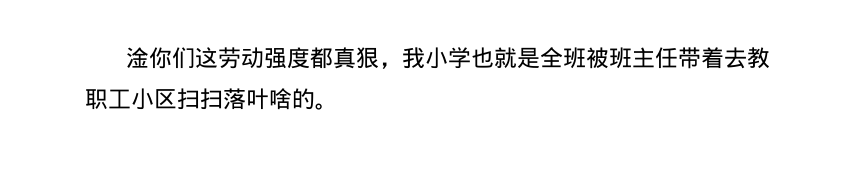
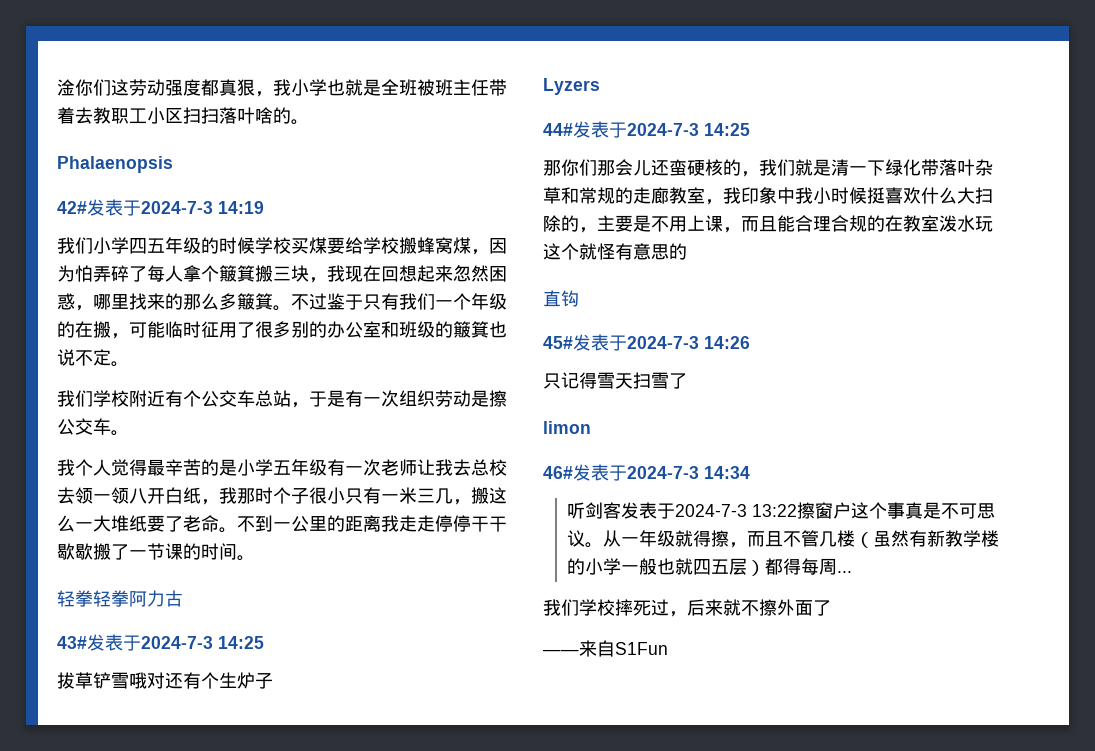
(338, 106) none -> [57,156,173,173] [57,199,264,216] [57,237,507,255] [57,265,507,283] [57,293,507,311] [57,321,507,339] [57,349,129,367] [57,390,507,408] [57,418,129,436] [57,459,507,476] [57,487,507,505] [57,515,507,533] [57,543,255,561] [57,590,183,607] [57,634,264,651] [57,672,273,689] [543,78,600,95] [543,121,750,138] [543,159,993,177] [543,187,993,205] [543,215,993,233] [543,243,687,260] [543,290,579,307] [543,334,750,351] [543,372,687,389] [543,421,591,434] [543,464,750,481] [567,502,996,519] [567,530,1000,548] [567,558,853,576] [543,599,831,617] [543,640,668,657] // Phalaenopsis // 42#发表于2024-7-3 14:19 // 我们小学四五年级的时候学校买煤要给学校搬蜂窝煤，因为怕弄碎了每人拿个簸箕搬三块，我现在回想起来忽然困惑，哪里找来的那么多簸箕。不过鉴于只有我们一个年级的在搬，可能临时征用了很多别的办公室和班级的簸箕也说不定。 // 我们学校附近有个公交车总站，于是有一次组织劳动是擦公交车。 // 我个人觉得最辛苦的是小学五年级有一次老师让我去总校去领一领八开白纸，我那时个子很小只有一米三几，搬这么一大堆纸要了老命。不到一公里的距离我走走停停干干歇歇搬了一节课的时间。 // 轻拳轻拳阿力古 // 43#发表于2024-7-3 14:25 // 拔草铲雪哦对还有个生炉子 // Lyzers // 44#发表于2024-7-3 14:25 // 那你们那会儿还蛮硬核的，我们就是清一下绿化带落叶杂草和常规的走廊教室，我印象中我小时候挺喜欢什么大扫除的，主要是不用上课，而且能合理合规的在教室泼水玩这个就怪有意思的 // 直钩 // 45#发表于2024-7-3 14:26 // 只记得雪天扫雪了 // limon // 46#发表于2024-7-3 14:34 // 听剑客发表于2024-7-3 13:22擦窗户这个事真是不可思议。从一年级就得擦，而且不管几楼（虽然有新教学楼的小学一般也就四五层）都得每周... // 我们学校摔死过，后来就不擦外面了 // ——来自S1Fun

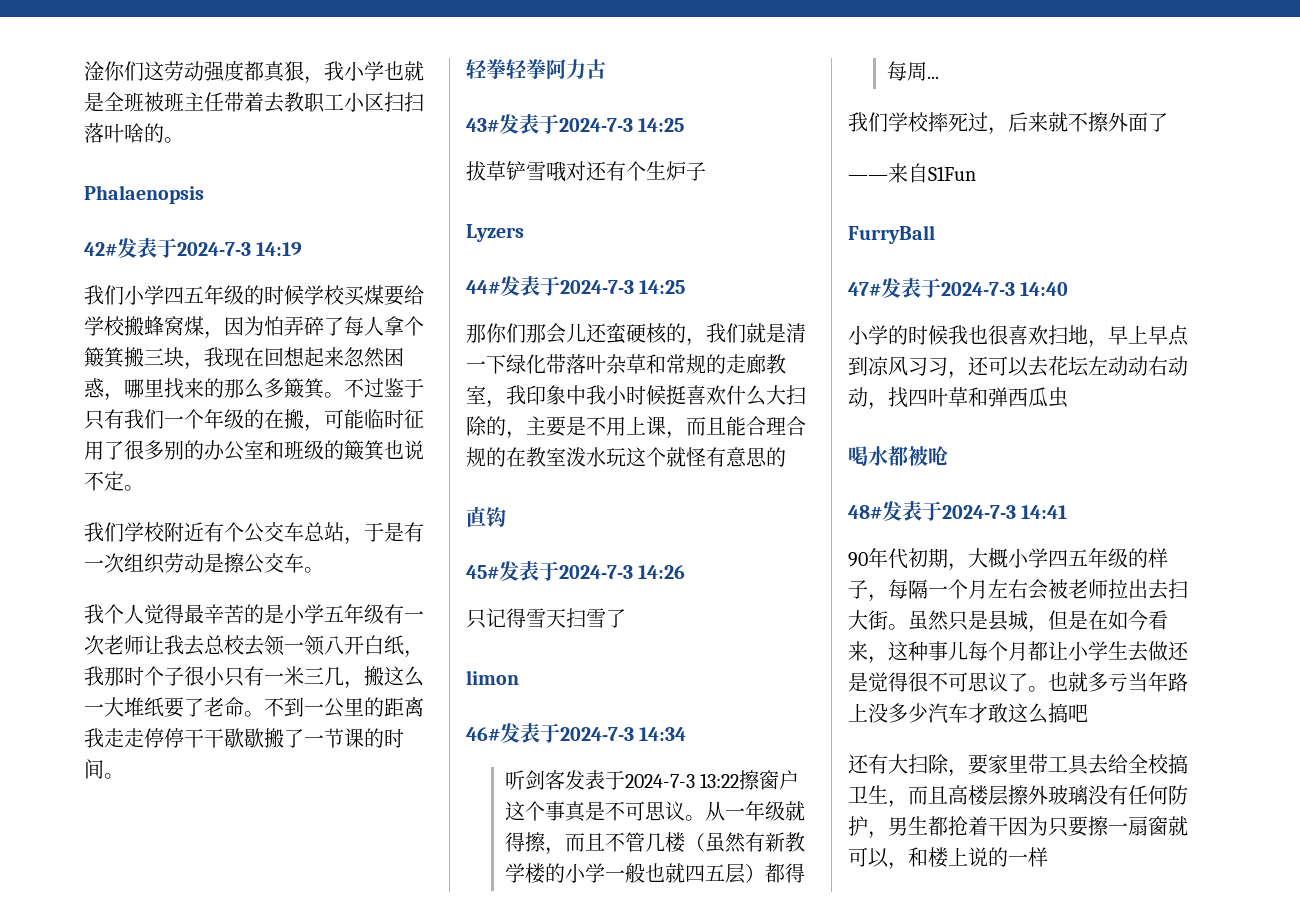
(668, 648) none -> [848,225,935,244] [848,278,1069,298] [848,325,1189,348] [848,356,1188,379] [848,387,1068,410] [848,446,948,466] [848,501,1068,521] [848,548,1168,571] [848,579,1188,602] [848,610,1168,633] [848,641,1189,664] [848,672,1188,692] [848,703,1088,724] [848,754,1188,777] [848,785,1188,808] [848,816,1188,839] [848,847,1048,870] // FurryBall // 47#发表于2024-7-3 14:40 // 小学的时候我也很喜欢扫地，早上早点到凉风习习，还可以去花坛左动动右动动，找四叶草和弹西瓜虫 // 喝水都被呛 // 48#发表于2024-7-3 14:41 // 90年代初期，大概小学四五年级的样子，每隔一个月左右会被老师拉出去扫大街。虽然只是县城，但是在如今看来，这种事儿每个月都让小学生去做还是觉得很不可思议了。也就多亏当年路上没多少汽车才敢这么搞吧 // 还有大扫除，要家里带工具去给全校搞卫生，而且高楼层擦外玻璃没有任何防护，男生都抢着干因为只要擦一扇窗就可以，和楼上说的一样

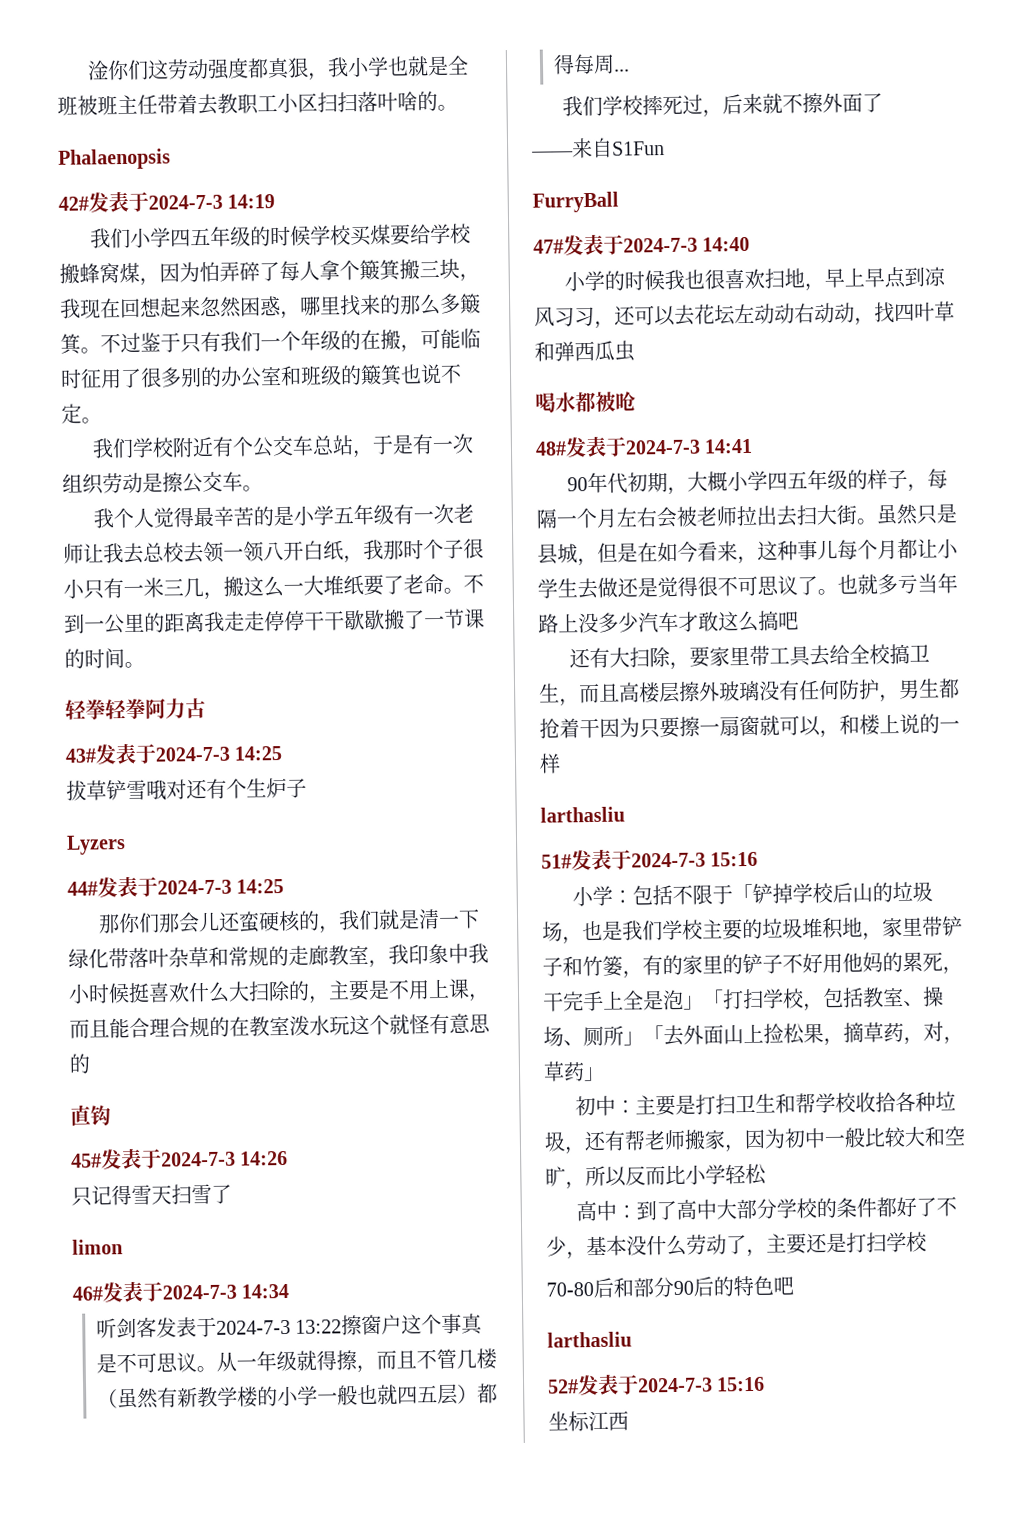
(1048, 857) none -> [540,806,625,823] [541,849,759,871] [571,881,933,907] [542,916,963,945] [542,951,963,979] [542,986,944,1012] [543,1021,964,1047] [543,1061,605,1082] [574,1091,956,1117] [544,1126,965,1155] [545,1163,767,1190] [575,1196,957,1222] [546,1231,928,1260] [546,1275,794,1299] [547,1331,632,1348] [547,1374,766,1396] [548,1410,629,1432] // larthasliu // 51#发表于2024-7-3 15:16 // 小学：包括不限于「铲掉学校后山的垃圾场，也是我们学校主要的垃圾堆积地，家里带铲子和竹篓，有的家里的铲子不好用他妈的累死，干完手上全是泡」「打扫学校，包括教室、操场、厕所」「去外面山上捡松果，摘草药，对，草药」 // 初中：主要是打扫卫生和帮学校收拾各种垃圾，还有帮老师搬家，因为初中一般比较大和空旷，所以反而比小学轻松 // 高中：到了高中大部分学校的条件都好了不少，基本没什么劳动了，主要还是打扫学校 // 70-80后和部分90后的特色吧 // larthasliu // 52#发表于2024-7-3 15:16 // 坐标江西

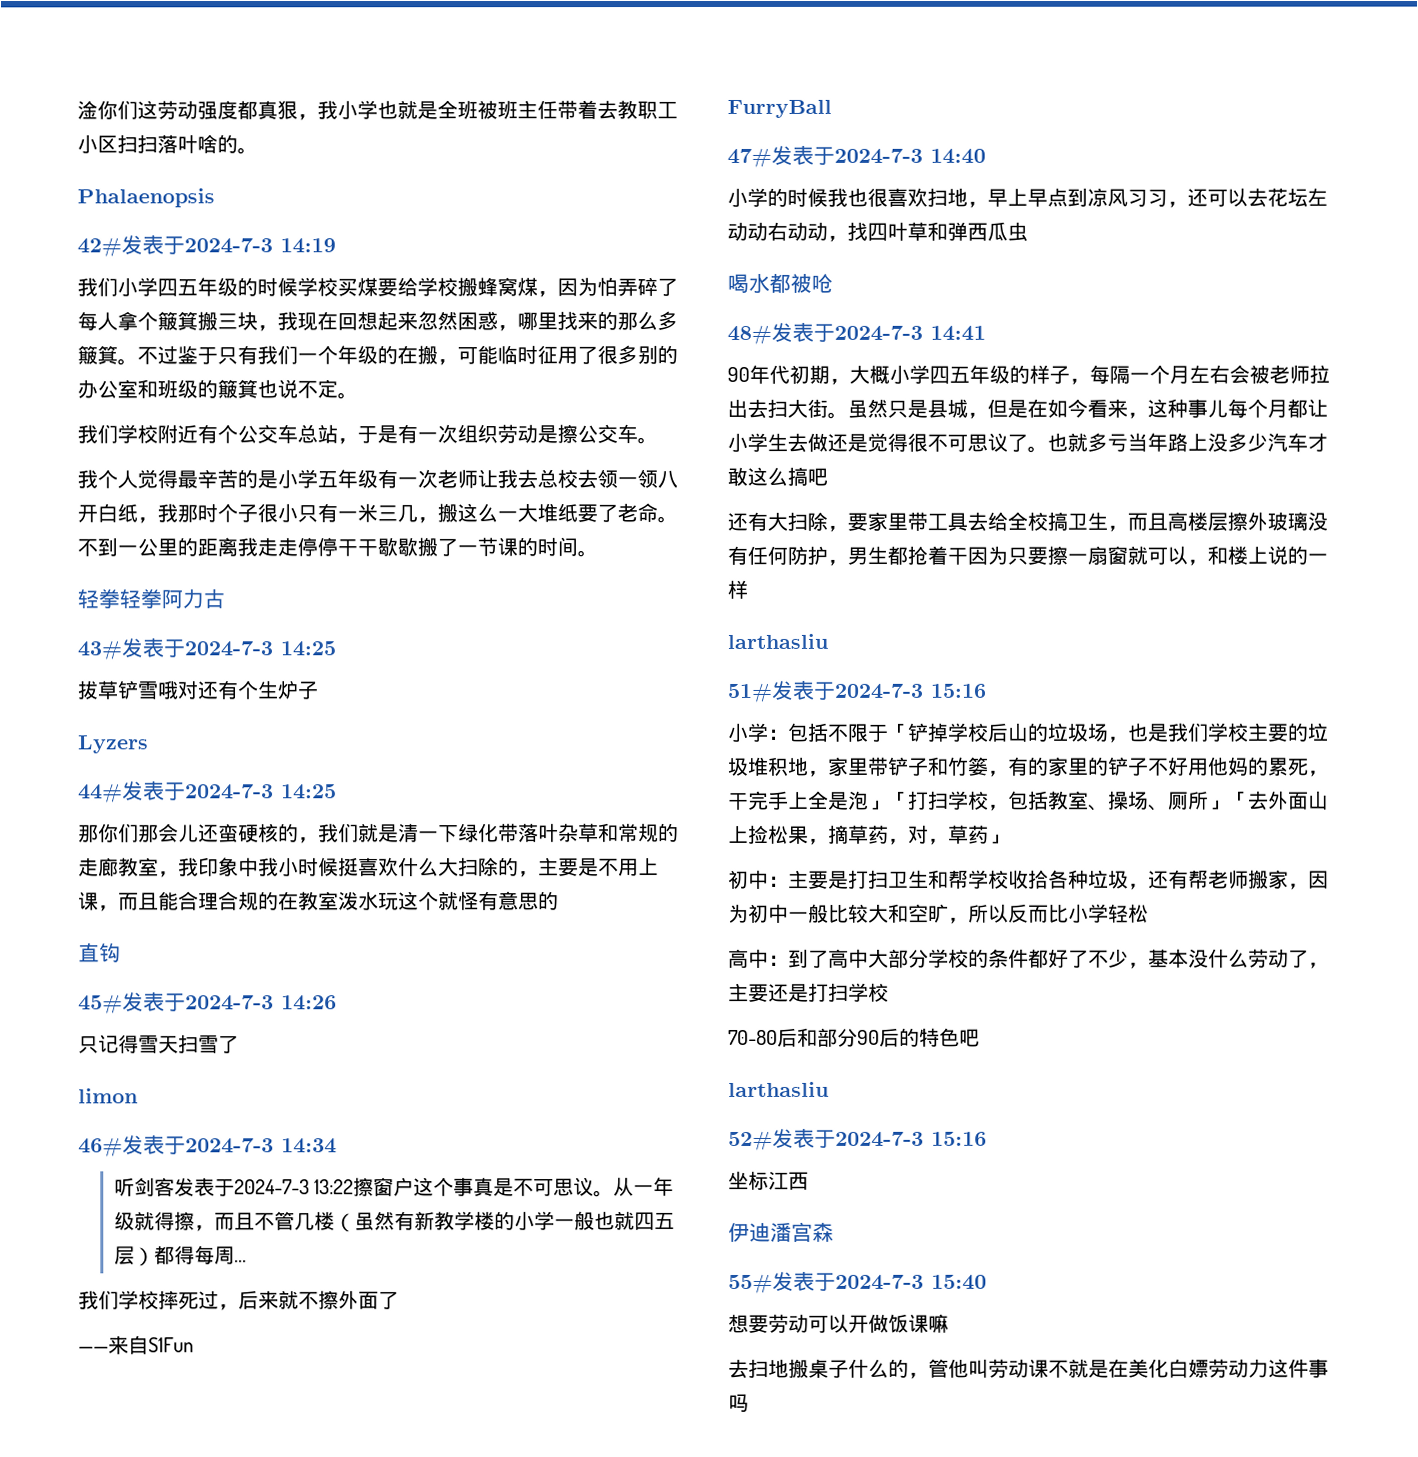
(629, 1420) none -> [728,1221,834,1242] [728,1271,987,1294] [728,1313,949,1333] [728,1358,1329,1379] [728,1393,749,1412] // 伊迪潘宫森 // 55#发表于2024-7-3 15:40 // 想要劳动可以开做饭课嘛 // 去扫地搬桌子什么的，管他叫劳动课不就是在美化白嫖劳动力这件事吗

